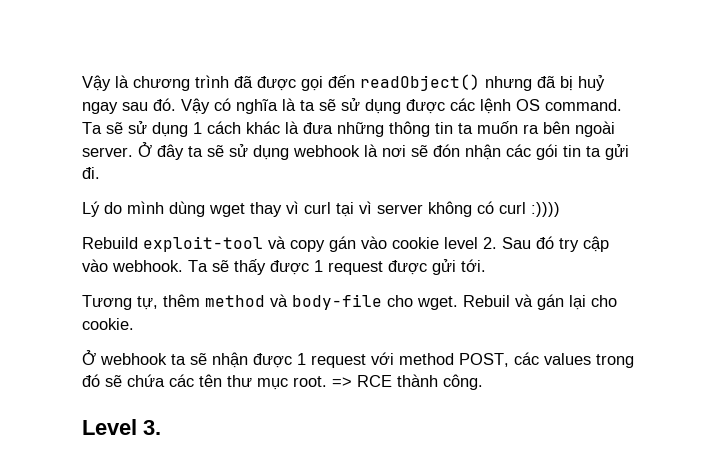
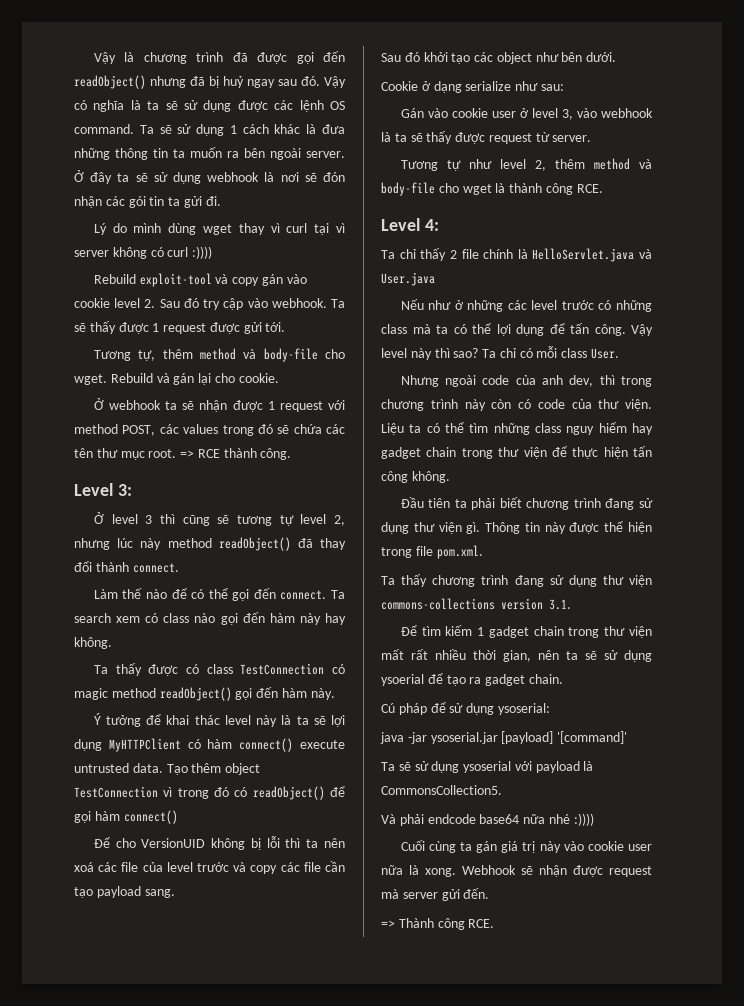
[463,295,510,307] Rebuil -> [110,373,153,383] Rebuild
[143,420,161,435] 3. -> [117,484,132,496] [93,512,345,526] [74,537,346,551] [74,561,179,573] [93,588,345,601] [74,612,346,625] [74,637,112,649] [93,663,345,676] [74,687,335,701] [93,713,345,727] [74,738,345,752] [74,763,261,775] [74,786,345,800] [74,810,178,824] [93,836,345,850] [74,861,345,874] [74,886,175,898] [381,52,617,64] [381,81,564,93] [400,108,653,120] [381,131,592,144] [400,158,652,171] [381,182,603,196] [381,218,439,231] [381,248,652,262] [381,272,435,286] [400,299,652,312] [381,323,653,336] [381,346,620,360] [400,375,652,387] [381,399,652,411] [381,422,653,435] [381,446,652,459] [381,471,450,483] [400,497,653,510] [381,521,652,534] [381,545,483,559] [381,574,652,587] [381,598,571,610] [400,625,652,638] [381,649,652,662] [381,673,563,686] [381,702,550,715] [380,731,628,744] [381,761,594,773] [381,785,502,795] [381,813,594,826] [400,840,653,853] [381,865,652,877] [381,888,490,901] [381,918,495,930] 3: // Ở level 3 thì cũng sẽ tương tự level 2, nhưng lúc này method readObject() đã thay đổi thành connect. // Làm thế nào để có thể gọi đến connect. Ta search xem có class nào gọi đến hàm này hay không. // Ta thấy được có class TestConnection có magic method readObject() gọi đến hàm này. // Ý tưởng để khai thác level này là ta sẽ lợi dụng MyHTTPClient có hàm connect() execute untrusted data. Tạo thêm object TestConnection vì trong đó có readObject() để gọi hàm connect() // Để cho VersionUID không bị lỗi thì ta nên xoá các file của level trước và copy các file cần tạo payload sang. // Sau đó khởi tạo các object như bên dưới. // Cookie ở dạng serialize như sau: // Gán vào cookie user ở level 3, vào webhook là ta sẽ thấy được request từ server. // Tương tự như level 2, thêm method và body-file cho wget là thành công RCE. // Level 4: // Ta chỉ thấy 2 file chính là HelloServlet.java và User.java // Nếu như ở những các level trước có những class mà ta có thể lợi dụng để tấn công. Vậy level này thì sao? Ta chỉ có mỗi class User. // Nhưng ngoài code của anh dev, thì trong chương trình này còn có code của thư viện. Liệu ta có thể tìm những class nguy hiểm hay gadget chain trong thư viện để thực hiện tấn công không. // Đầu tiên ta phải biết chương trình đang sử dụng thư viện gì. Thông tin này được thể hiện trong file pom.xml. // Ta thấy chương trình đang sử dụng thư viện commons-collections version 3.1. // Để tìm kiếm 1 gadget chain trong thư viện mất rất nhiều thời gian, nên ta sẽ sử dụng ysoerial để tạo ra gadget chain. // Cú pháp để sử dụng ysoserial: // java -jar ysoserial.jar [payload] '[command]' // Ta sẽ sử dụng ysoserial với payload là CommonsCollection5. // Và phải endcode base64 nữa nhé :)))) // Cuối cùng ta gán giá trị này vào cookie user nữa là xong. Webhook sẽ nhận được request mà server gửi đến. // => Thành công RCE.

